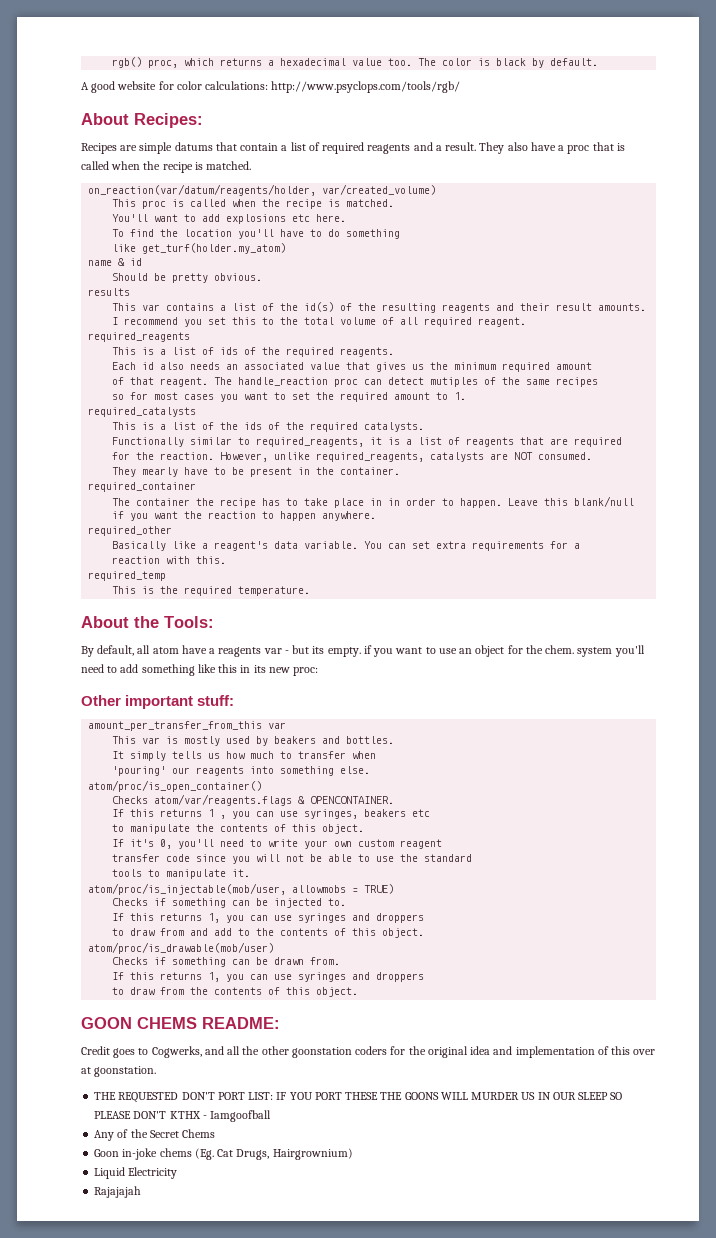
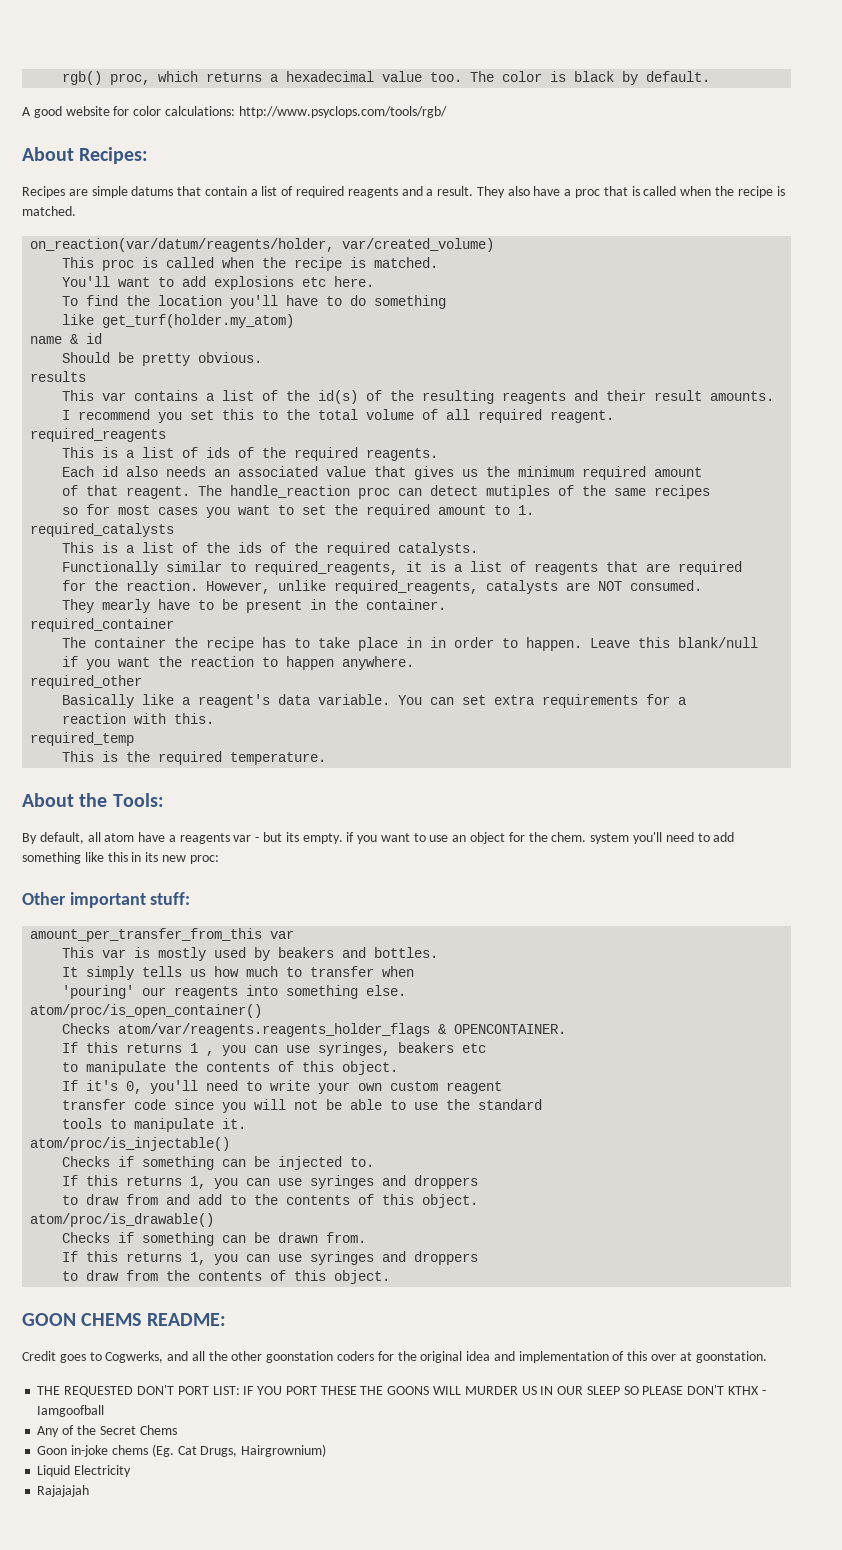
[154,794,293,806] atom/var/reagents.flags -> [118,1023,431,1037] atom/var/reagents.reagents_holder_flags
[88,883,395,895] atom/proc/is_injectable(mob/user, allowmobs = TRUE) -> [30,1137,231,1151] atom/proc/is_injectable()
[88,942,275,954] atom/proc/is_drawable(mob/user) -> [30,1213,215,1227] atom/proc/is_drawable()

